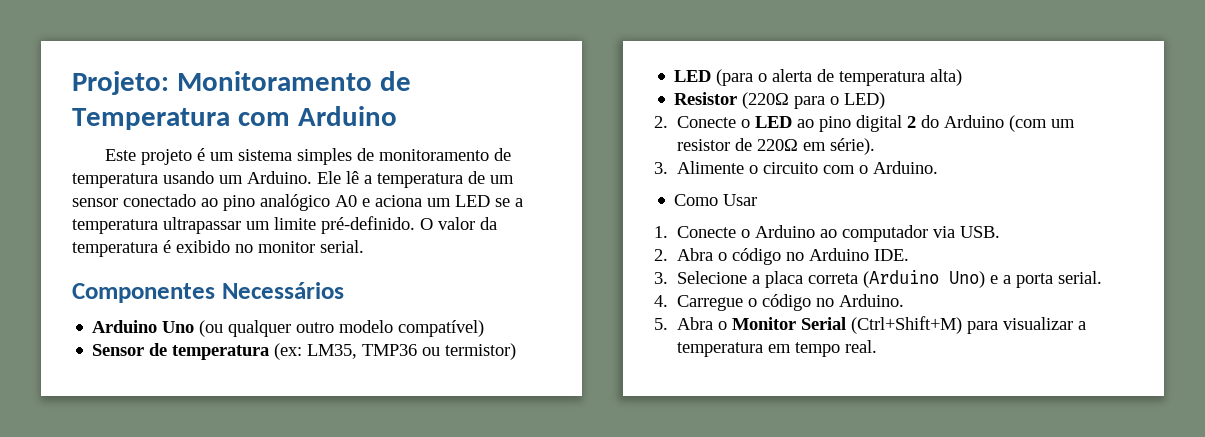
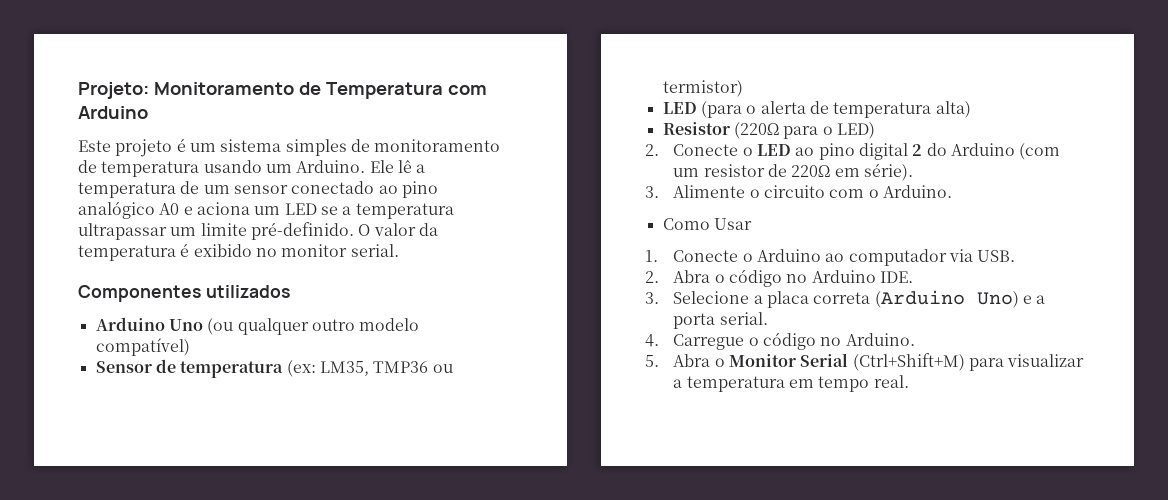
[221,282,344,299] Necessários -> [205,285,290,298] utilizados

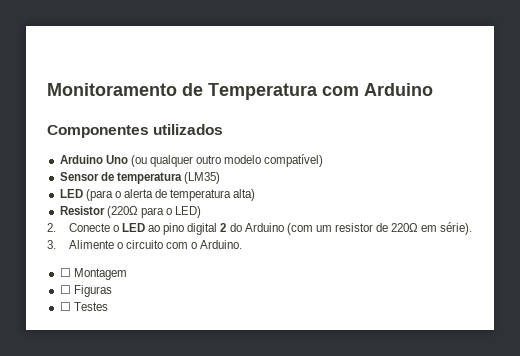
[78,82,149,99] Projeto: -> (47, 89) none
[78,138,501,157] [78,160,426,177] [78,181,438,198] [78,201,454,219] [78,222,438,240] [78,243,399,261] // Este projeto é um sistema simples de monitoramento de temperatura usando um Arduino. Ele lê a temperatura de um sensor conectado ao pino analógico A0 e aciona um LED se a temperatura ultrapassar um limite pré-definido. O valor da temperatura é exibido no monitor serial. -> (433, 89) none
[286,360,453,377] [662,80,743,97] (ex: LM35, TMP36 ou termistor) -> [183,172,220,184] (LM35)
[662,218,752,230] [645,249,1016,266] [645,269,914,287] [645,290,1046,308] [673,312,768,329] [645,332,915,350] [645,353,1085,371] [673,375,909,392] Como Usar // 1. Conecte o Arduino ao computador via USB. // 2. Abra o código no Arduino IDE. // 3. Selecione a placa correta (Arduino Uno) e a porta serial. // 4. Carregue o código no Arduino. // 5. Abra o Monitor Serial (Ctrl+Shift+M) para visualizar a temperatura em tempo real. -> [59,268,127,280] [59,285,112,297] [59,302,108,311] ☐ Montagem // ☐ Figuras // ☐ Testes

